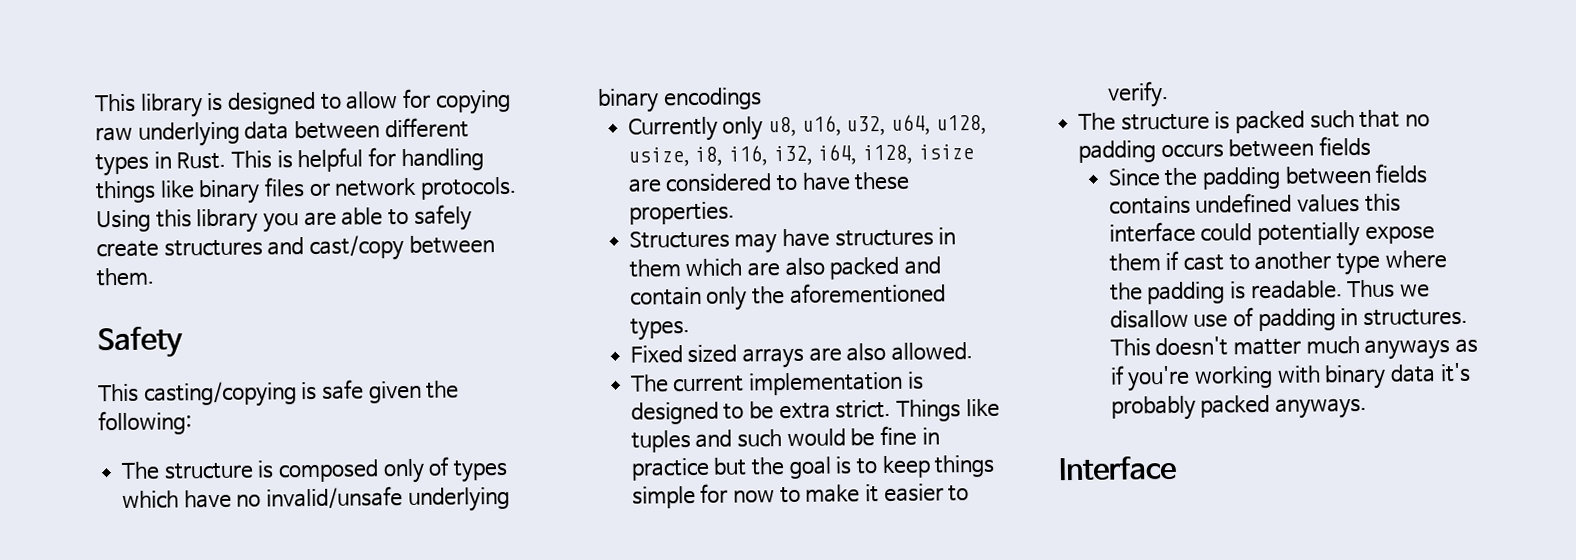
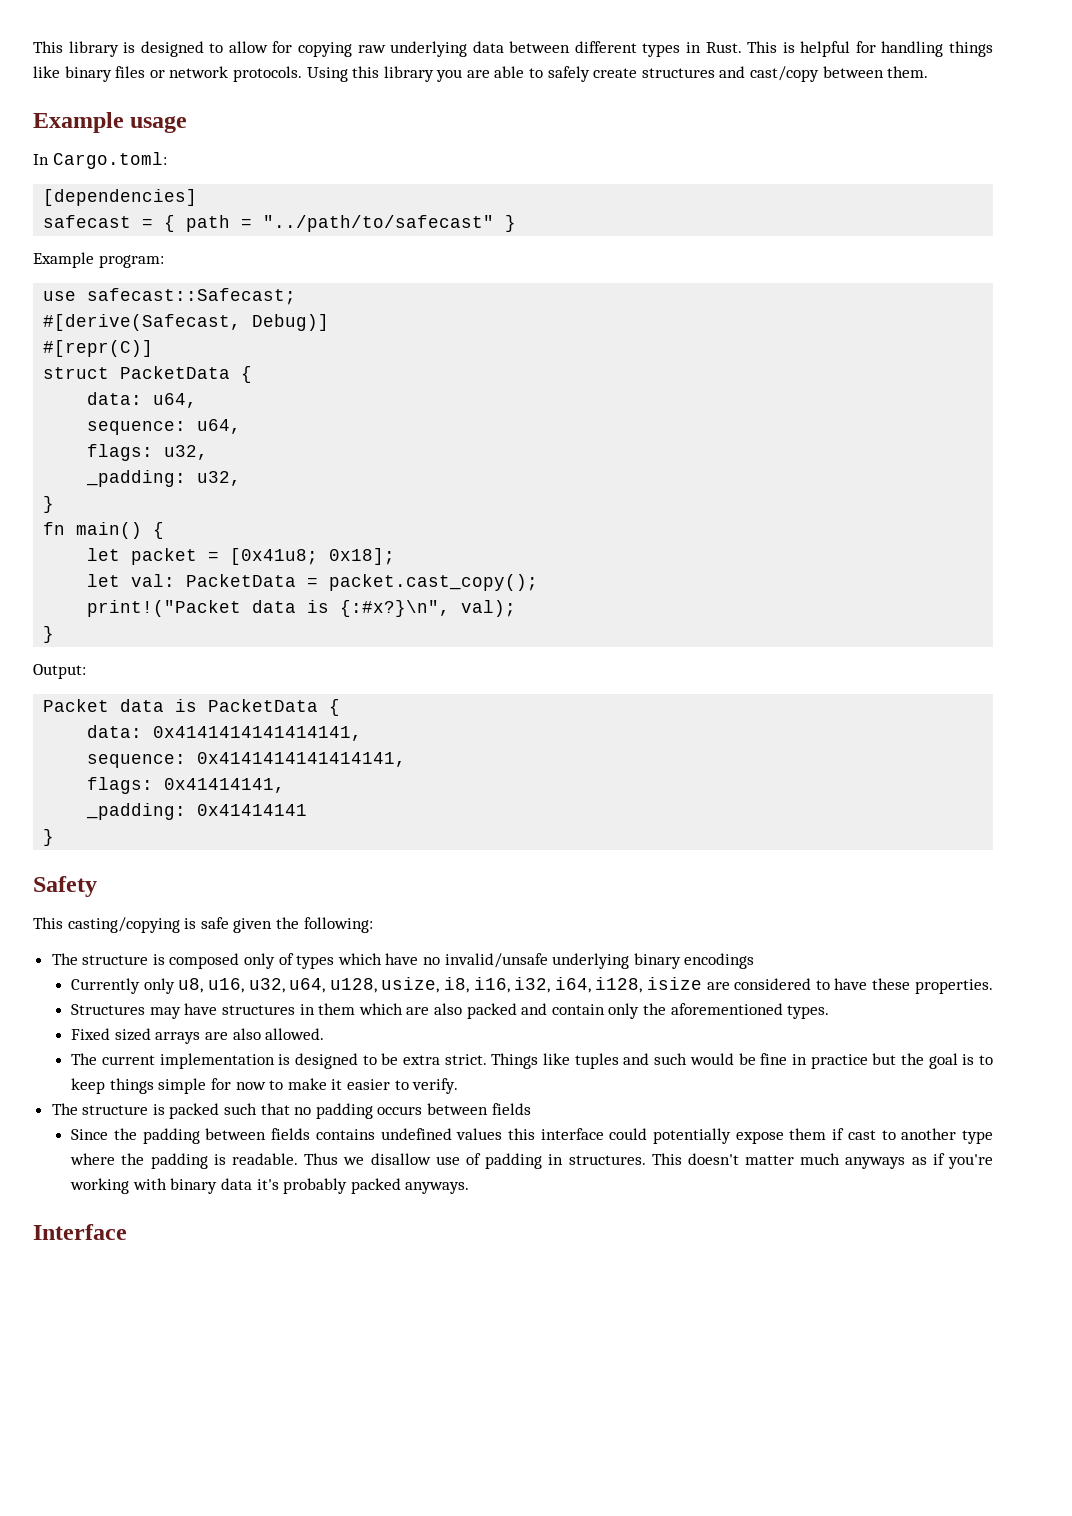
(155, 277) none -> [33,112,188,133] [33,152,167,169] [43,189,198,206] [43,215,517,232] [33,252,164,268] [43,288,297,305] [43,314,330,331] [43,340,154,357] [43,366,253,383] [87,392,198,408] [87,419,242,435] [87,444,209,461] [86,470,242,487] [43,496,55,513] [43,522,165,539] [87,548,396,565] [87,574,539,591] [87,600,517,617] [43,626,55,643] [33,664,86,679] [43,699,341,716] [87,725,363,741] [87,752,407,768] [87,777,286,794] [86,803,308,820] [43,829,55,846] // Example usage // In Cargo.toml: // [dependencies] // safecast = { path = "../path/to/safecast" } // Example program: // use safecast::Safecast; // #[derive(Safecast, Debug)] // #[repr(C)] // struct PacketData { // data: u64, // sequence: u64, // flags: u32, // _padding: u32, // } // fn main() { // let packet = [0x41u8; 0x18]; // let val: PacketData = packet.cast_copy(); // print!("Packet data is {:#x?}\n", val); // } // Output: // Packet data is PacketData { // data: 0x4141414141414141, // sequence: 0x4141414141414141, // flags: 0x41414141, // _padding: 0x41414141 // }

